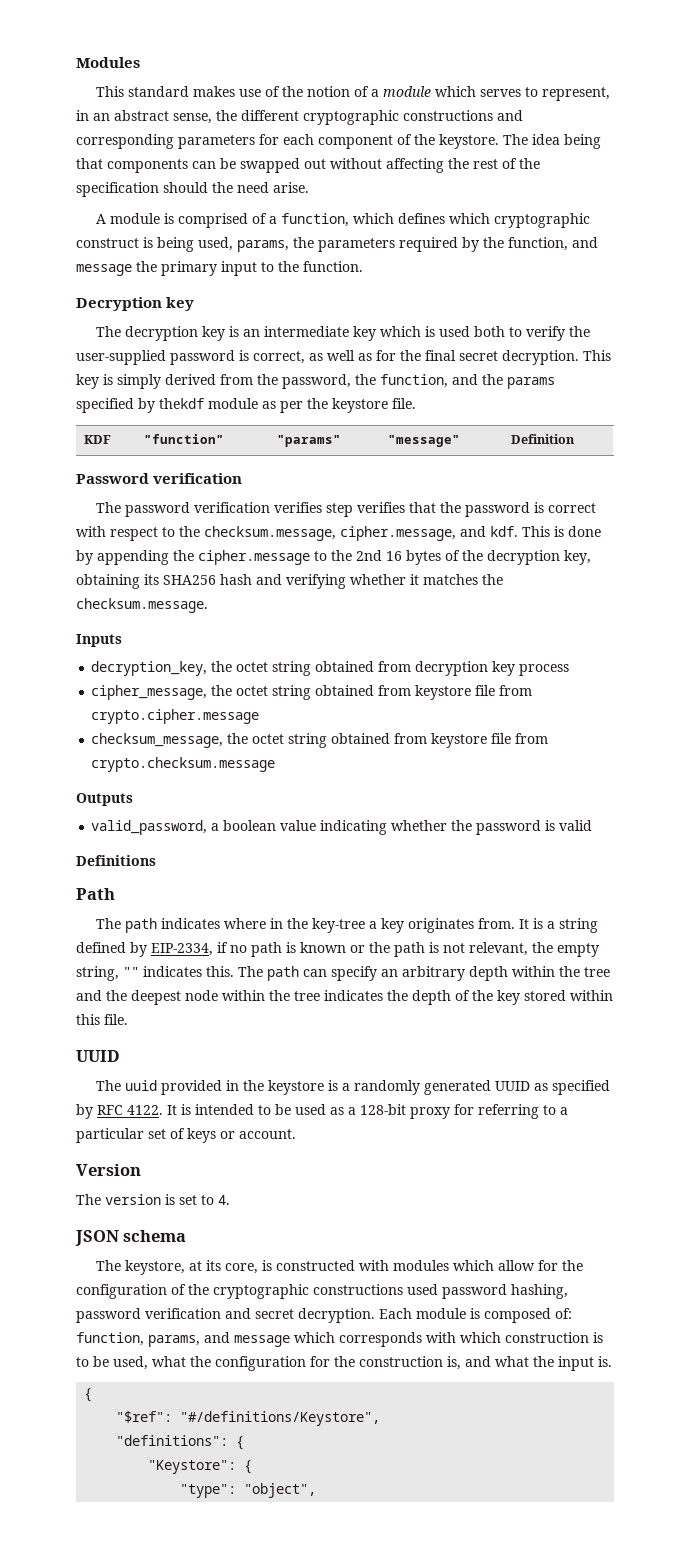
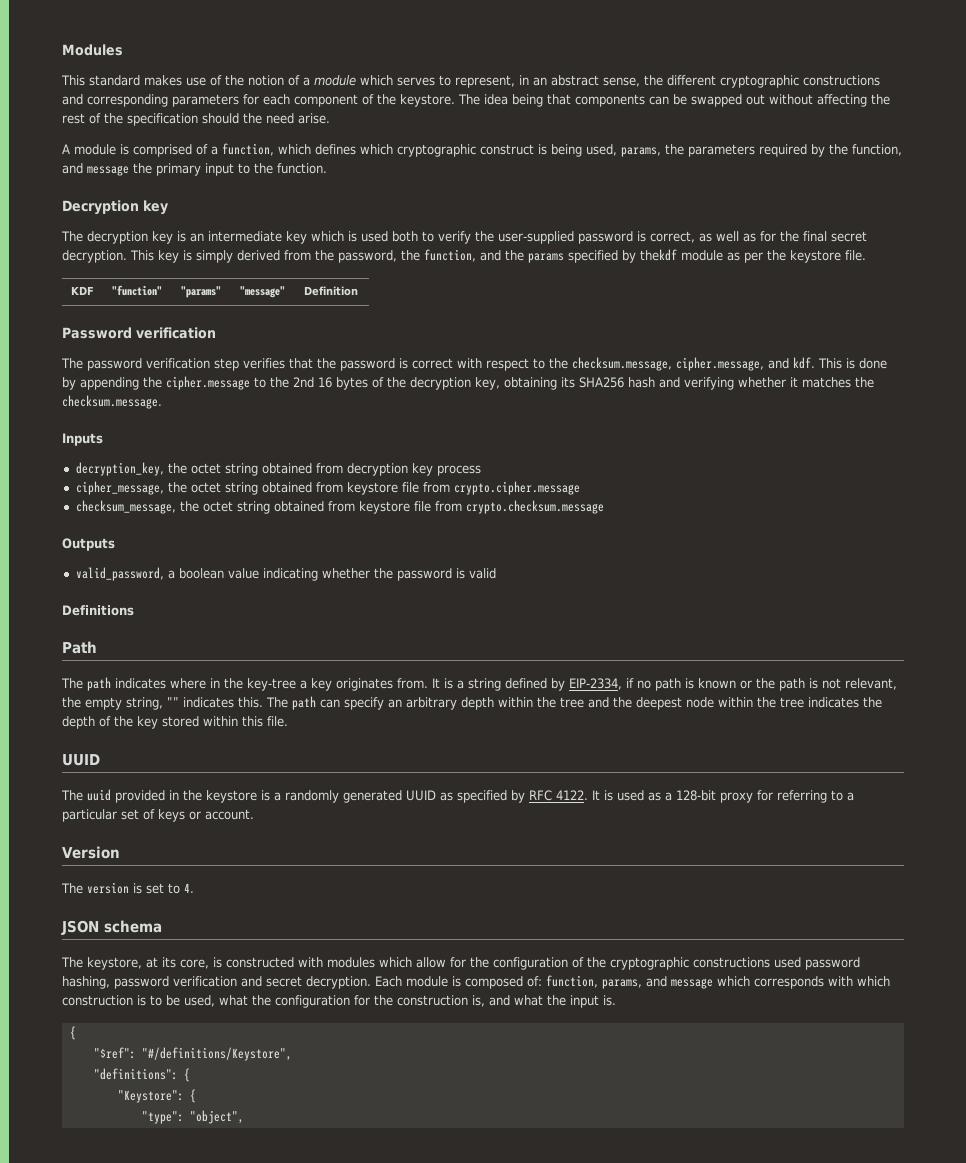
[273,502,322,513] verifies -> (210, 363) none
[195,1104,291,1115] intended to be -> (613, 795) none

